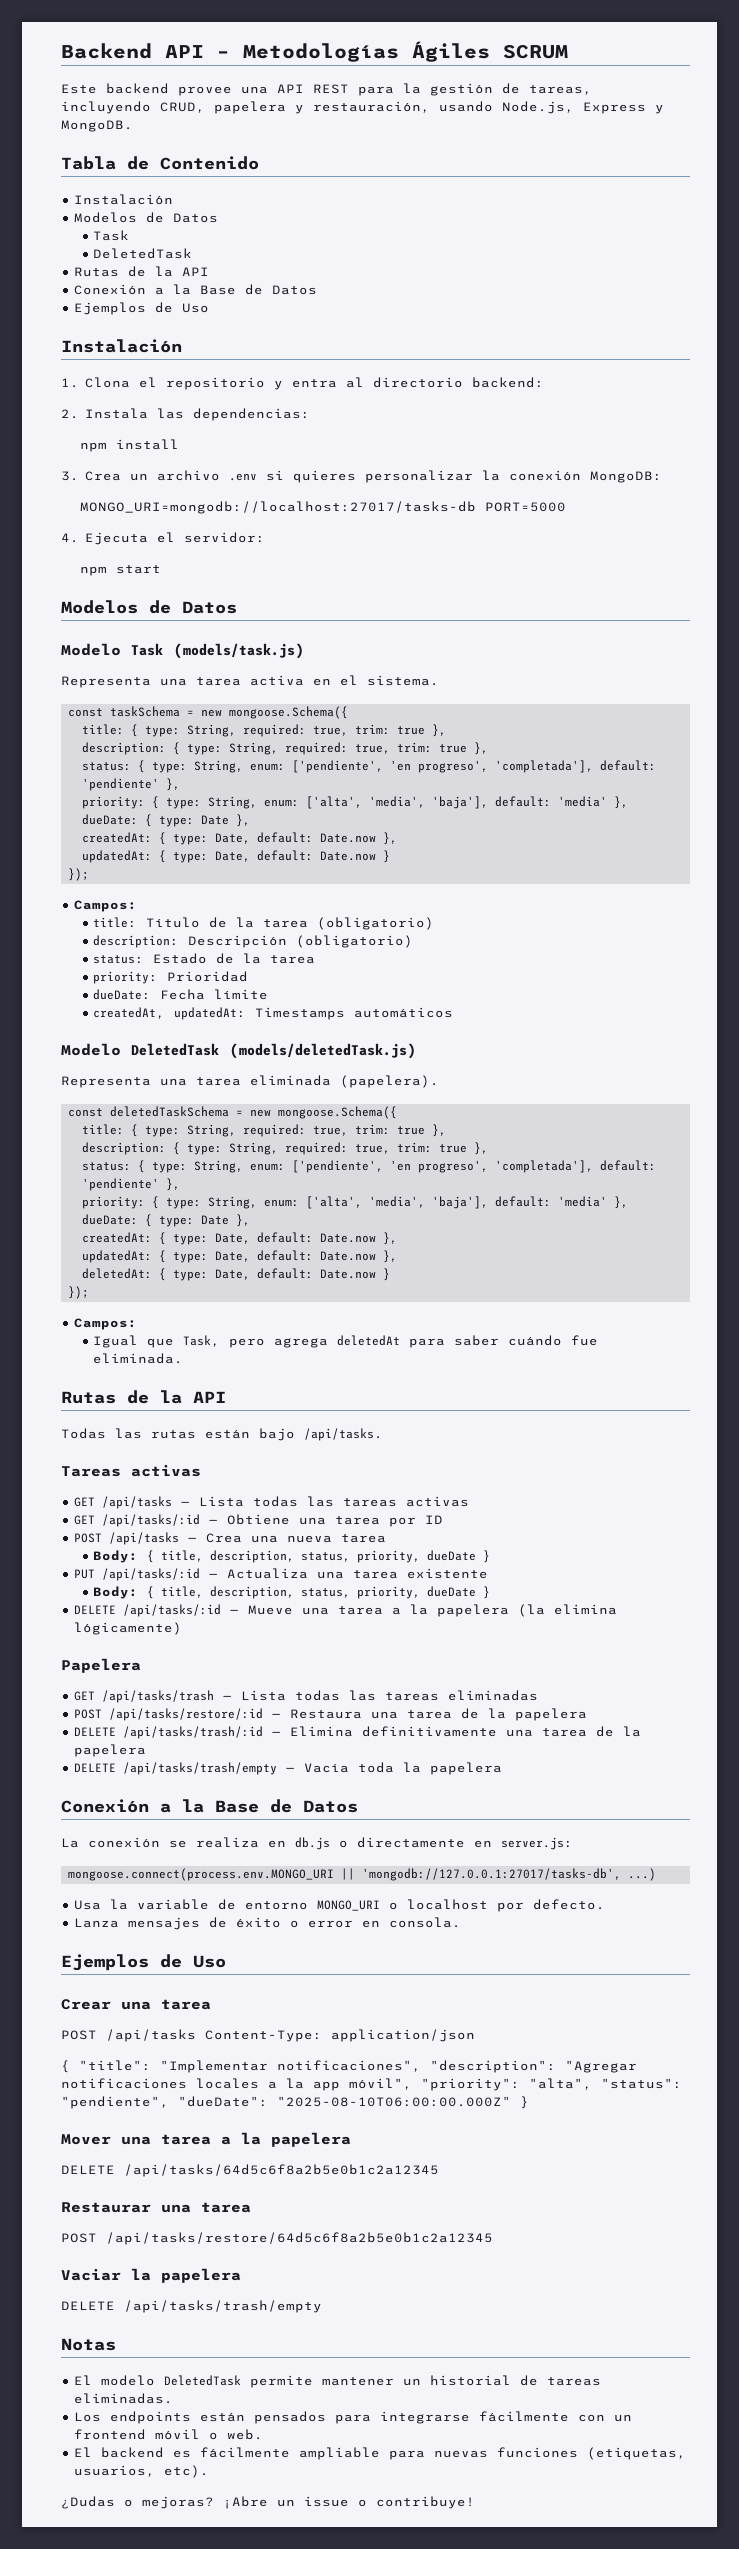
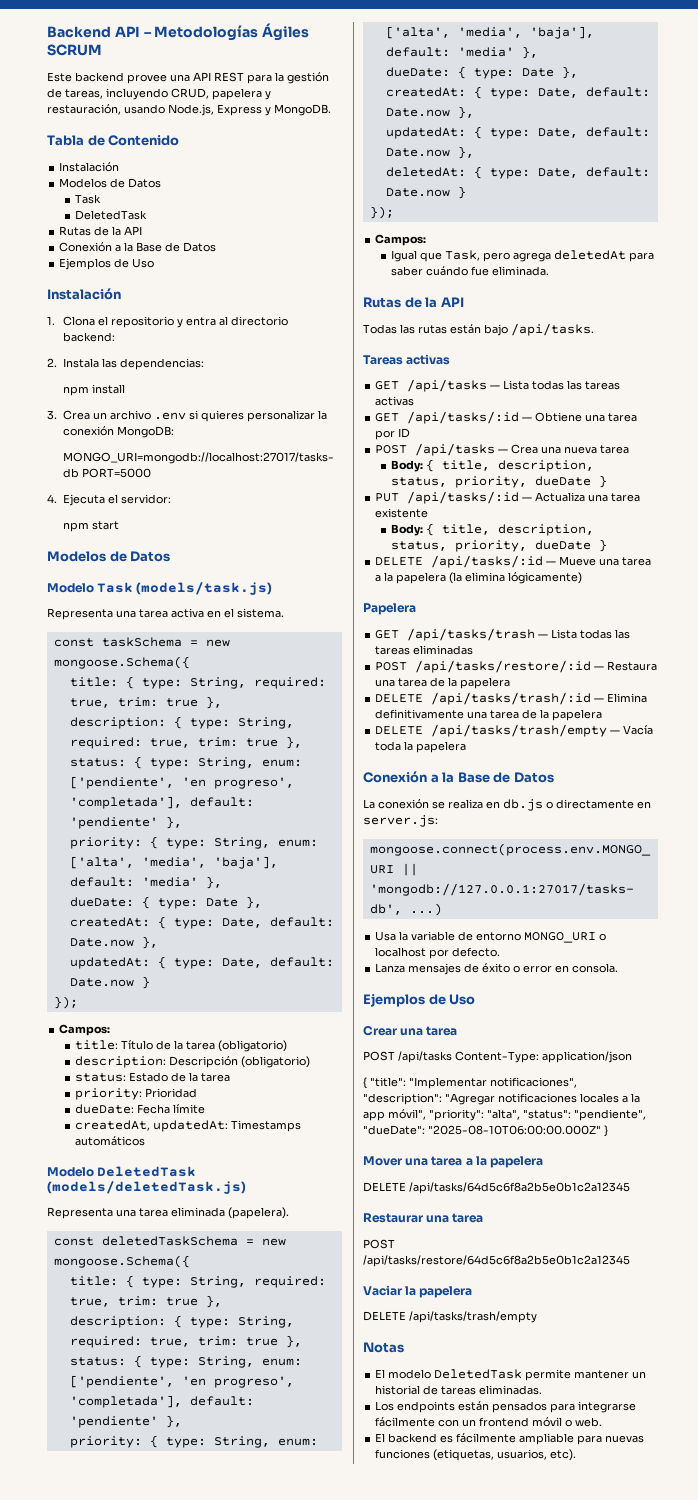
[61,2496,475,2509] // ¿Dudas o mejoras? ¡Abre un issue o contribuye! -> (577, 1455) none

